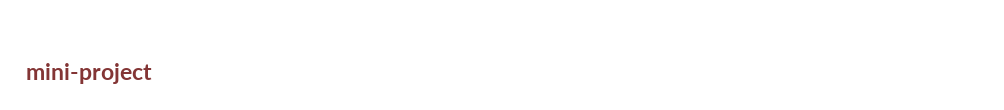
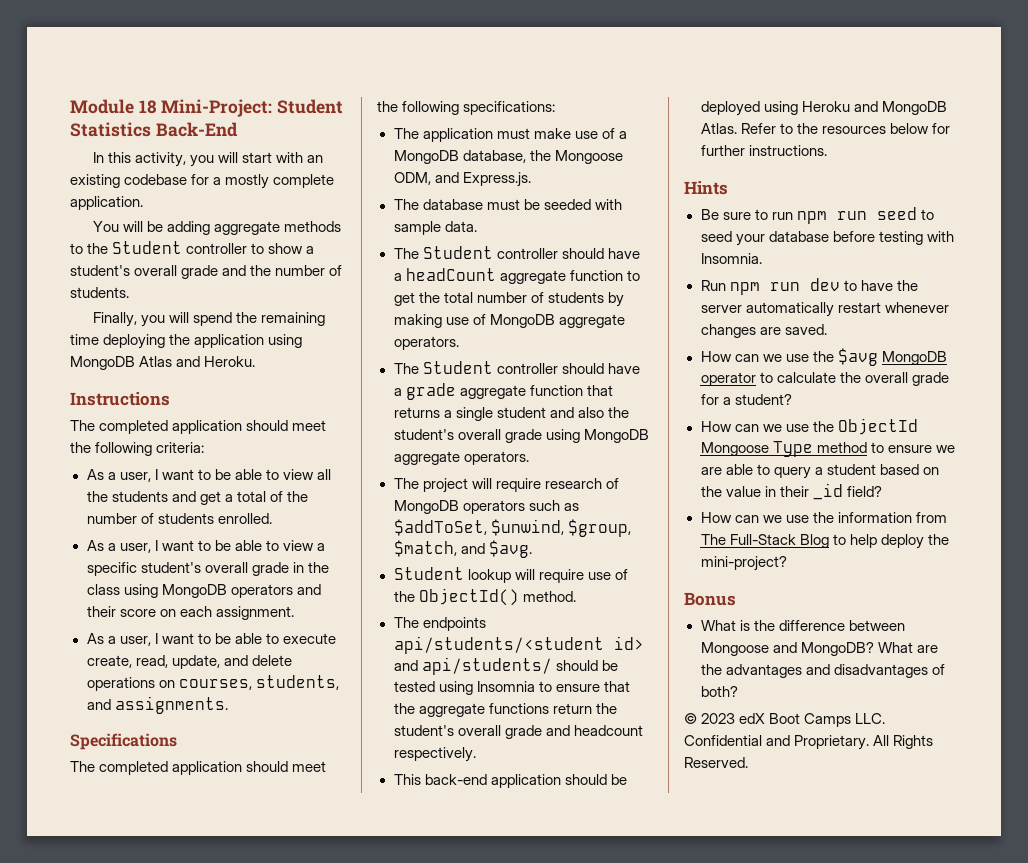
[26,63,152,84] mini-project -> [70,99,344,117] [70,122,238,137] [92,152,323,167] [70,174,335,189] [70,196,143,210] [92,221,341,235] [70,241,315,254] [70,265,343,279] [70,287,129,298] [92,312,325,327] [70,334,303,349] [70,356,256,370] [70,392,170,406] [70,420,327,434] [70,442,205,456] [86,469,332,482] [86,491,308,505] [86,513,272,524] [86,540,326,553] [86,562,329,576] [86,584,321,598] [86,606,294,620] [86,633,336,646] [86,655,292,669] [86,675,339,691] [86,696,228,714] [70,733,177,750] [70,761,327,775] [377,101,556,115] [393,128,627,142] [393,150,623,164] [393,172,531,187] [393,199,622,210] [393,221,477,235] [393,246,640,259] [393,268,640,284] [393,292,624,307] [393,314,625,328] [393,336,459,350] [393,361,640,374] [393,383,613,400] [393,407,629,421] [393,429,649,443] [393,451,529,465] [393,478,619,493] [393,500,579,514] [393,519,631,537] [393,540,532,558] [393,567,628,583] [393,588,576,606] [393,617,486,631] [393,636,644,654] [393,657,618,675] [393,681,630,695] [393,703,617,717] [393,725,643,739] [393,747,476,762] [393,774,627,788] [700,101,947,116] [700,123,950,134] [700,145,827,156] [684,181,728,195] [700,207,934,224] [700,231,954,246] [700,253,762,264] [700,278,918,295] [700,302,949,317] [700,324,827,338] [700,348,947,366] [700,372,949,386] [700,394,792,405] [700,418,918,435] [700,441,955,457] [700,464,939,479] [700,483,882,500] [700,512,947,523] [700,534,949,549] [700,556,787,571] [684,592,736,606] [700,620,905,631] [700,642,938,656] [700,664,945,678] [700,686,738,697] [684,713,886,727] [684,735,934,750] [684,757,748,768] Module 18 Mini-Project: Student Statistics Back-End // In this activity, you will start with an existing codebase for a mostly complete application. // You will be adding aggregate methods to the Student controller to show a student's overall grade and the number of students. // Finally, you will spend the remaining time deploying the application using MongoDB Atlas and Heroku. // Instructions // The completed application should meet the following criteria: // As a user, I want to be able to view all the students and get a total of the number of students enrolled. // As a user, I want to be able to view a specific student's overall grade in the class using MongoDB operators and their score on each assignment. // As a user, I want to be able to execute create, read, update, and delete operations on courses, students, and assignments. // Specifications // The completed application should meet the following specifications: // The application must make use of a MongoDB database, the Mongoose ODM, and Express.js. // The database must be seeded with sample data. // The Student controller should have a headCount aggregate function to get the total number of students by making use of MongoDB aggregate operators. // The Student controller should have a grade aggregate function that returns a single student and also the student's overall grade using MongoDB aggregate operators. // The project will require research of MongoDB operators such as $addToSet, $unwind, $group, $match, and $avg. // Student lookup will require use of the ObjectId() method. // The endpoints api/students/<student id> and api/students/ should be tested using Insomnia to ensure that the aggregate functions return the student's overall grade and headcount respectively. // This back-end application should be deployed using Heroku and MongoDB Atlas. Refer to the resources below for further instructions. // Hints // Be sure to run npm run seed to seed your database before testing with Insomnia. // Run npm run dev to have the server automatically restart whenever changes are saved. // How can we use the $avg MongoDB operator to calculate the overall grade for a student? // How can we use the ObjectId Mongoose Type method to ensure we are able to query a student based on the value in their _id field? // How can we use the information from The Full-Stack Blog to help deploy the mini-project? // Bonus // What is the difference between Mongoose and MongoDB? What are the advantages and disadvantages of both? // © 2023 edX Boot Camps LLC. Confidential and Proprietary. All Rights Reserved.

